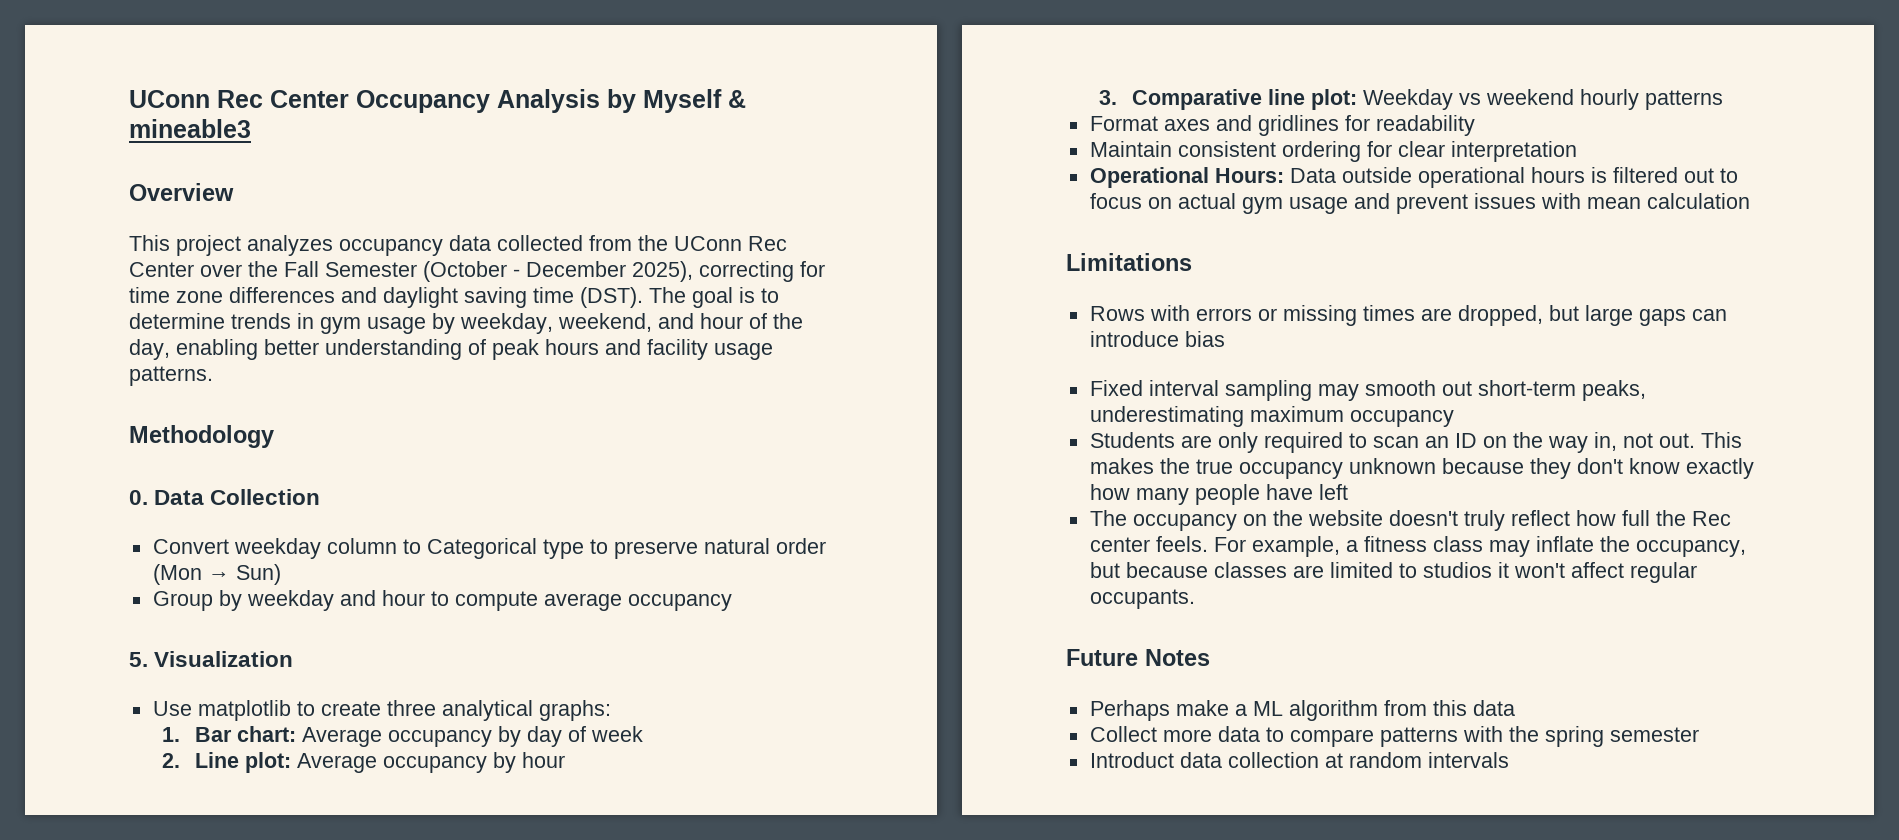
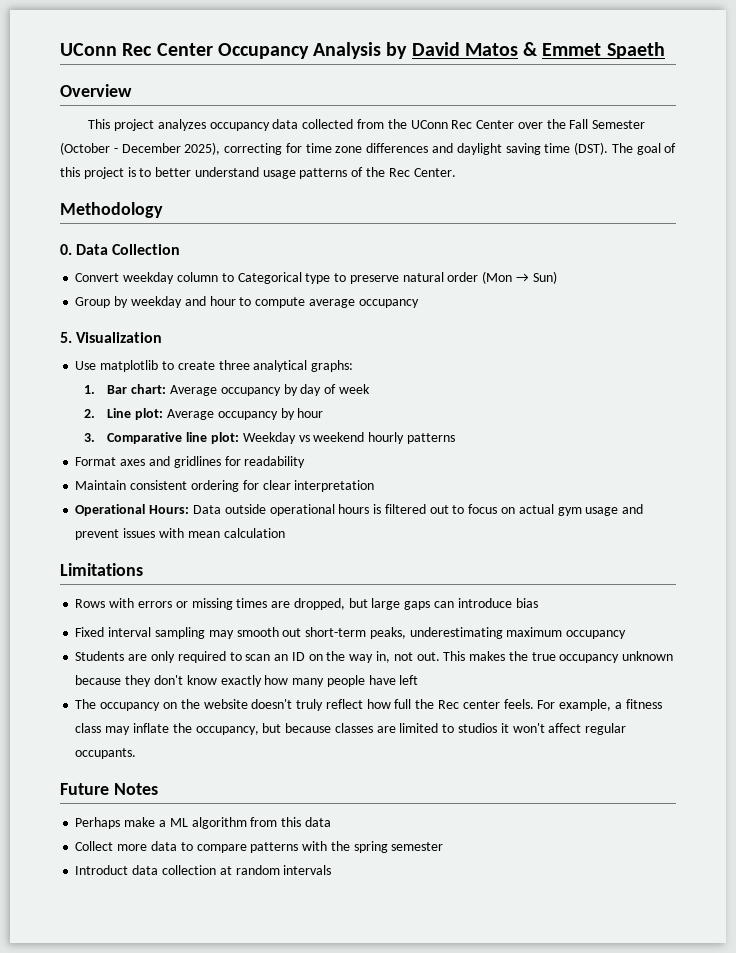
[643,89,746,113] [129,119,251,138] Myself & mineable3 -> [411,42,665,59] David Matos & Emmet Spaeth
[739,287,779,303] [129,313,803,334] [129,339,773,360] [129,366,213,386] is to determine trends in gym usage by weekday, weekend, and hour of the day, enabling better understanding of peak hours and facility usage patterns. -> [664,143,677,153] [60,167,456,179] of this project is to better understand usage patterns of the Rec Center.

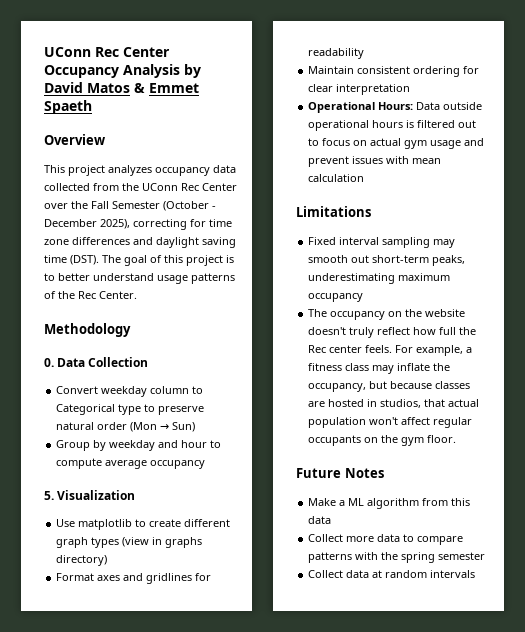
[218,360,354,372] [83,384,370,396] [83,408,324,420] [83,432,455,444] three analytical graphs: // 1. Bar chart: Average occupancy by day of week // 2. Line plot: Average occupancy by hour // 3. Comparative line plot: Weekday vs weekend hourly patterns -> [184,519,231,527] [56,537,203,548] [56,555,108,566] different graph types (view in graphs directory)
[75,598,538,610] // Rows with errors or missing times are dropped, but large gaps can introduce bias -> (371, 211) none
[75,651,674,663] [75,675,419,687] // Students are only required to scan an ID on the way in, not out. This makes the true occupancy unknown because they don't know exactly how many people have left -> (364, 297) none
[399,723,627,735] [75,748,137,759] limited to studios it won't affect regular occupants. -> [328,399,480,408] [308,417,473,428] [308,435,457,446] hosted in studios, that actual population won't affect regular occupants on the gym floor.
[75,817,156,829] Perhaps make -> [308,498,337,506] Make
[75,865,216,875] Introduct data collection -> [308,570,370,578] Collect data

